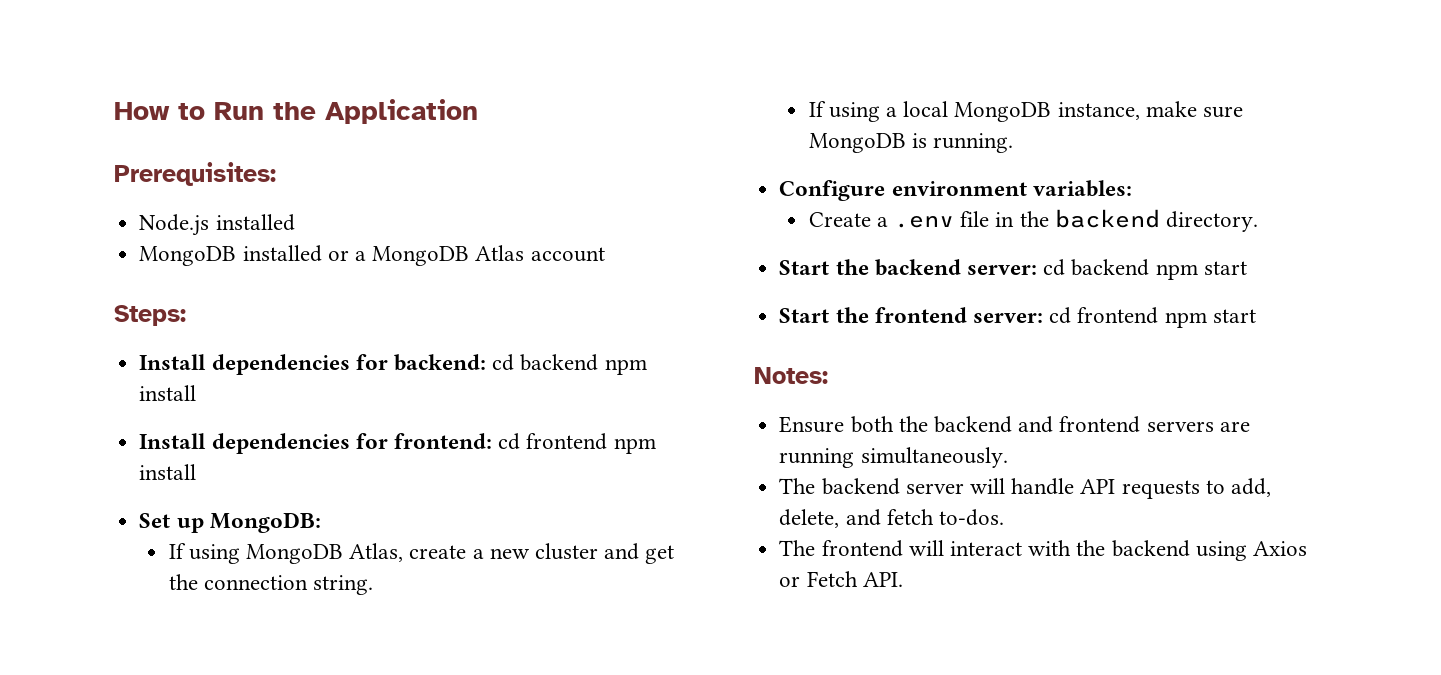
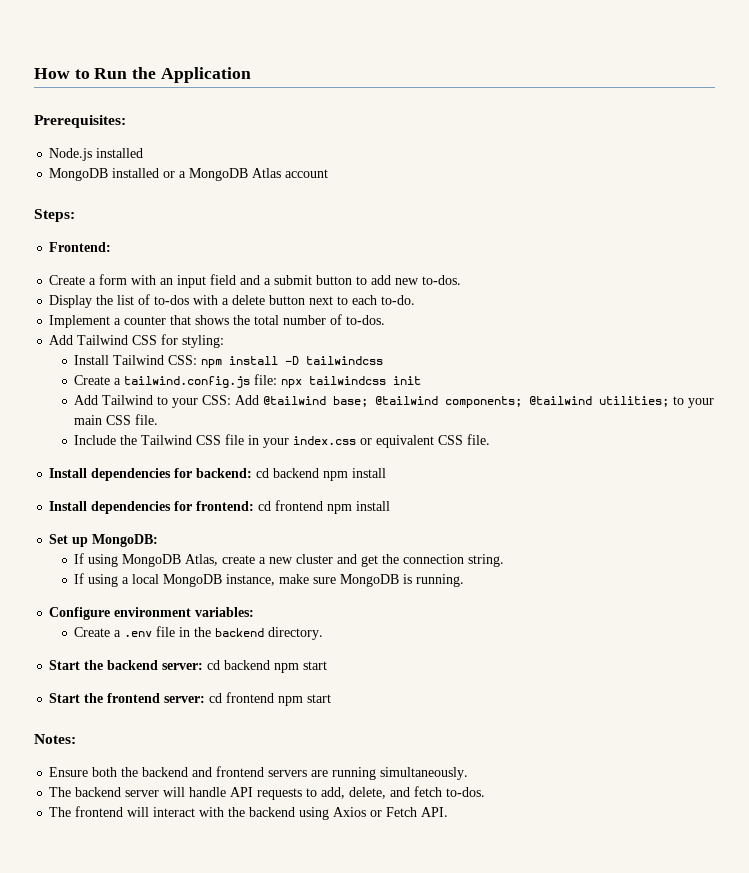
(186, 315) none -> [49,242,112,252] [49,274,462,288] [49,294,416,308] [49,314,386,328] [49,334,225,348] [74,355,384,368] [74,374,422,388] [74,395,715,408] [74,414,159,425] [74,434,491,448] // Frontend: // Create a form with an input field and a submit button to add new to-dos. // Display the list of to-dos with a delete button next to each to-do. // Implement a counter that shows the total number of to-dos. // Add Tailwind CSS for styling: // Install Tailwind CSS: npm install -D tailwindcss // Create a tailwind.config.js file: npx tailwindcss init // Add Tailwind to your CSS: Add @tailwind base; @tailwind components; @tailwind utilities; to your main CSS file. // Include the Tailwind CSS file in your index.css or equivalent CSS file.

